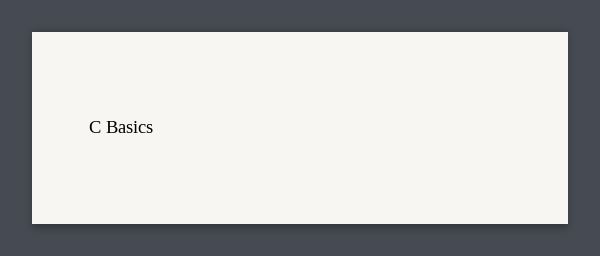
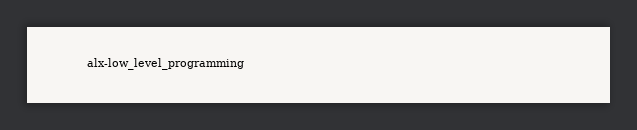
[89,121,153,133] C Basics -> [87,58,244,70] alx-low_level_programming

